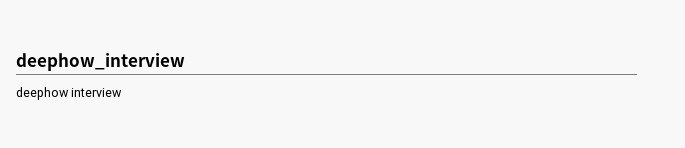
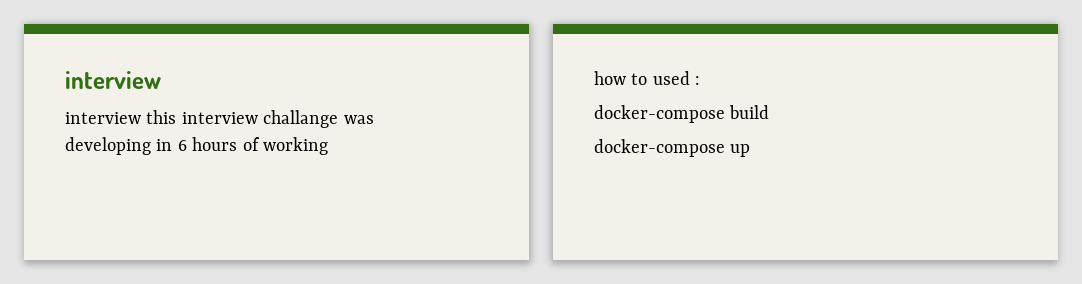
[16,53,185,71] [16,87,123,100] deephow_interview // deephow interview -> [65,71,161,89] [65,110,374,128] [65,137,328,155] [594,71,701,85] [594,105,770,123] [594,139,751,157] interview // interview this interview challange was developing in 6 hours of working // how to used : // docker-compose build // docker-compose up

